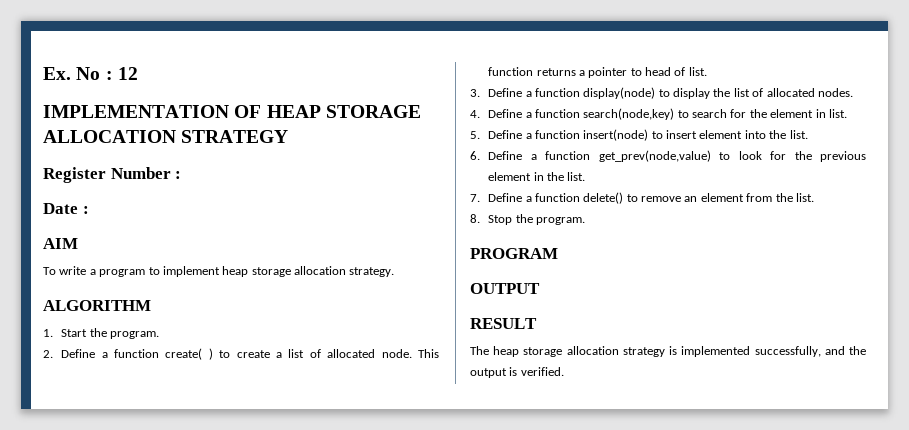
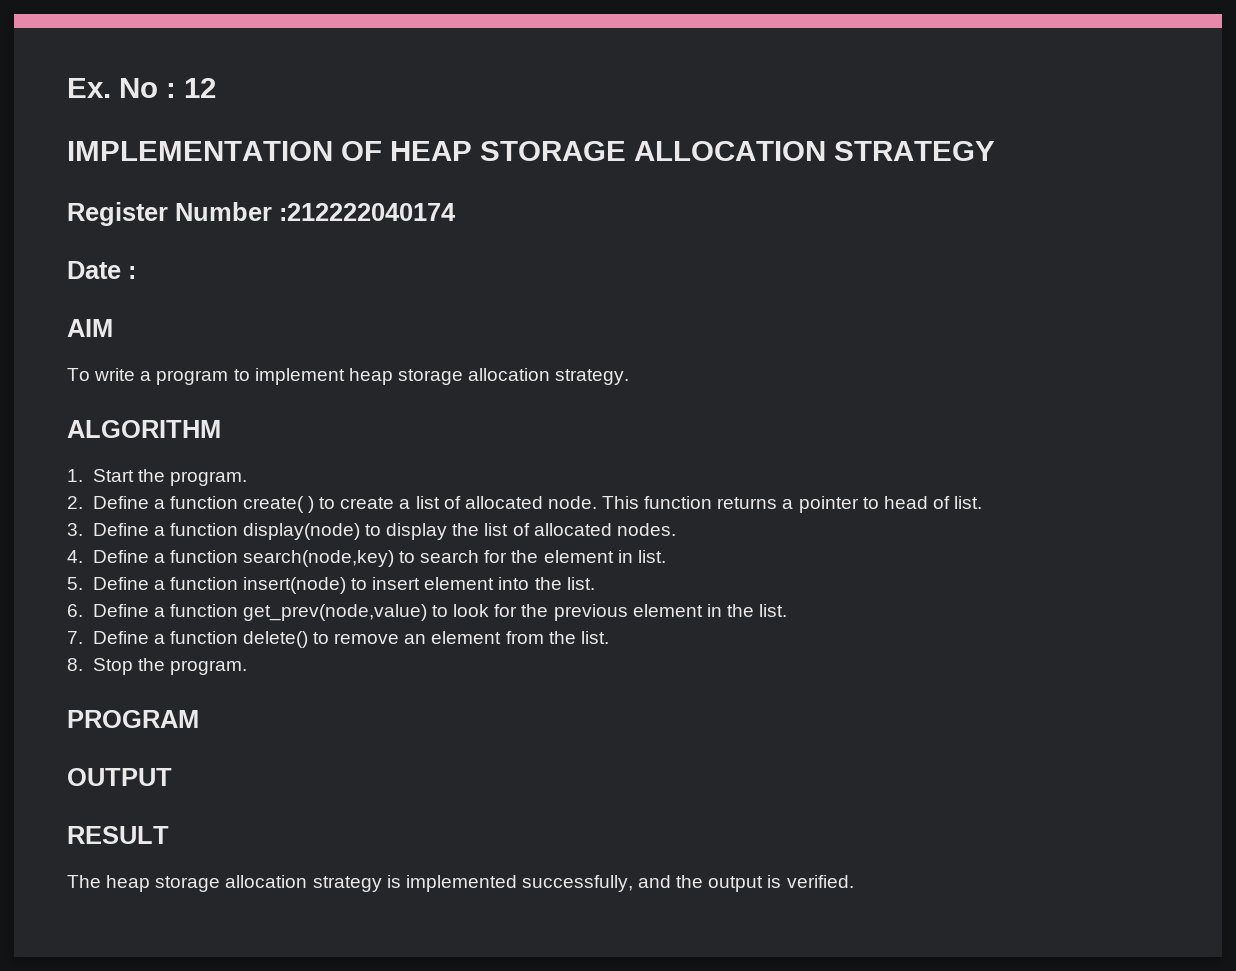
[175,171,182,179] : -> [279,203,456,221] :212222040174

